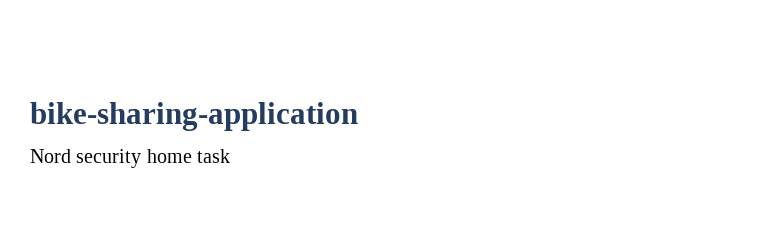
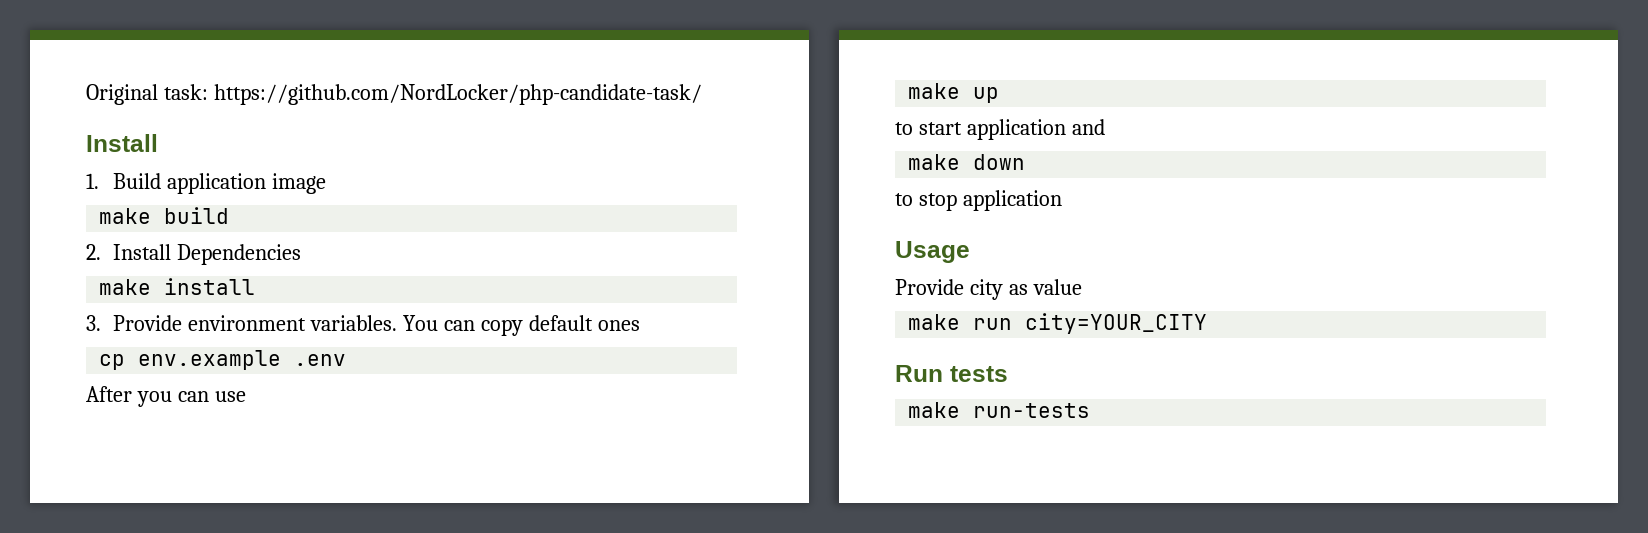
[30,102,358,131] [30,149,231,168] bike-sharing-application // Nord security home task -> [86,84,702,105] [86,134,158,152] [86,173,327,194] [99,207,230,224] [86,244,302,265] [99,278,256,295] [86,315,640,336] [99,350,347,370] [86,386,246,407] [908,83,1000,103] [895,119,1105,140] [908,154,1026,170] [895,190,1062,211] [895,241,970,263] [895,279,1082,300] [908,313,1208,334] [895,365,1008,382] [908,402,1091,418] Original task: https://github.com/NordLocker/php-candidate-task/ // Install // 1. Build application image // make build // 2. Install Dependencies // make install // 3. Provide environment variables. You can copy default ones // cp env.example .env // After you can use // make up // to start application and // make down // to stop application // Usage // Provide city as value // make run city=YOUR_CITY // Run tests // make run-tests

